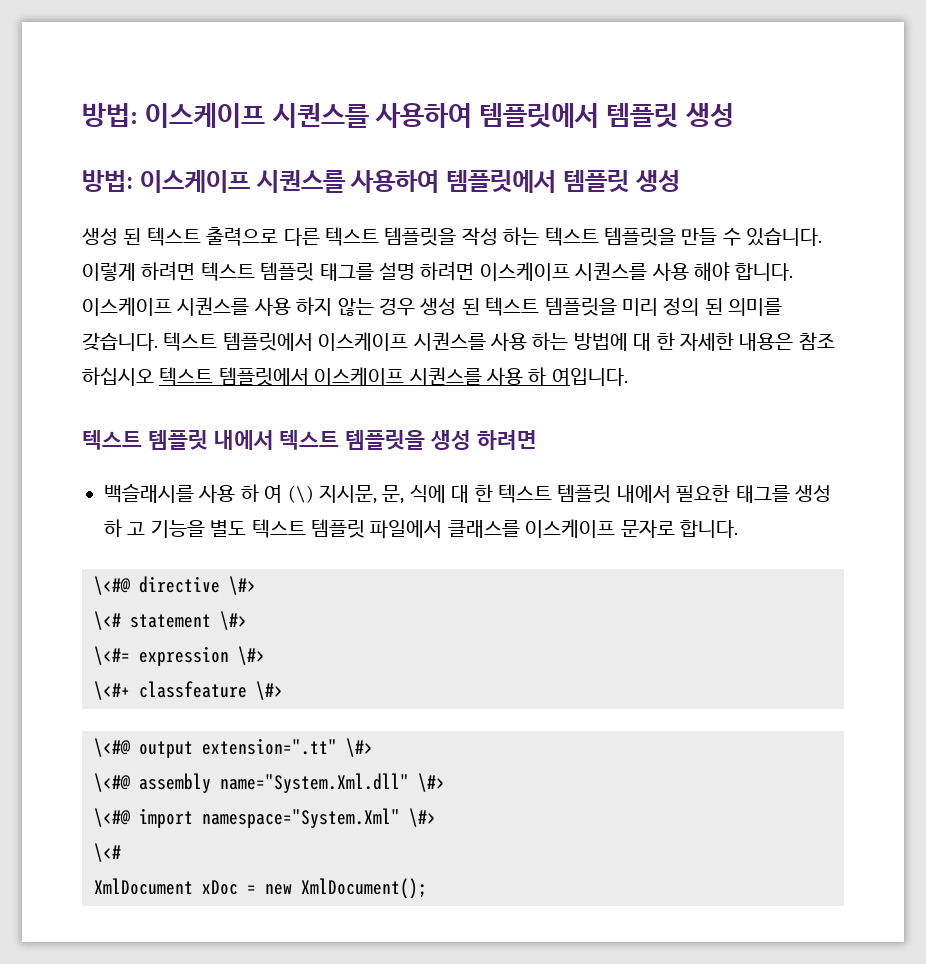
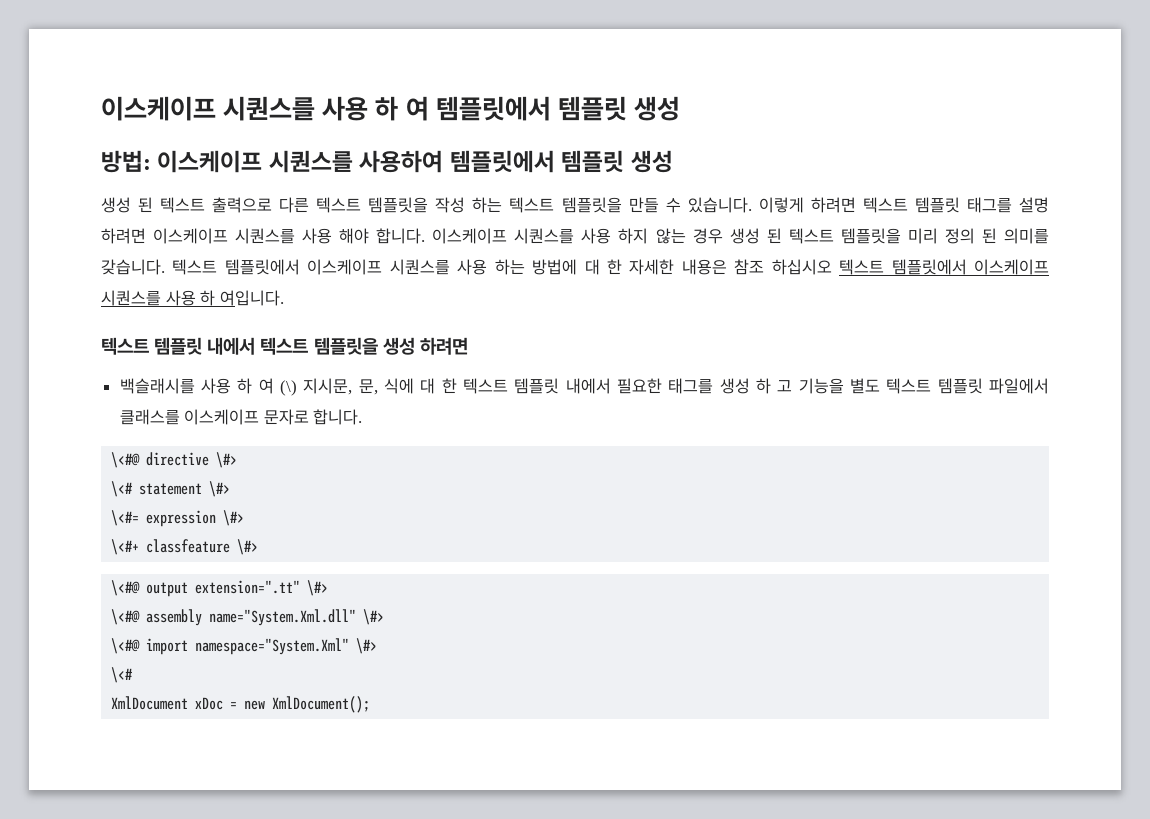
[82,103,472,128] 방법: 이스케이프 시퀀스를 사용하여 -> [101,96,429,121] 이스케이프 시퀀스를 사용 하 여

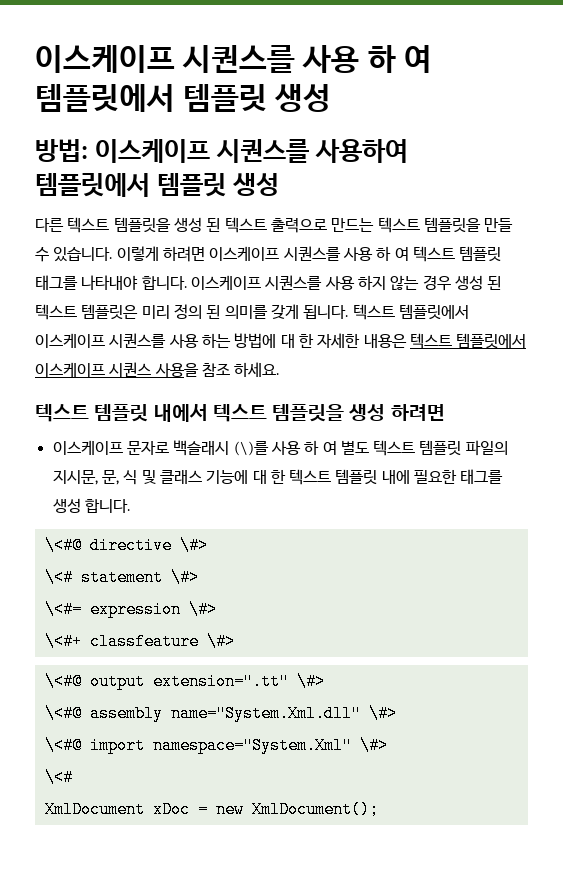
(673, 161) none -> [35,217,171,233] 다른 텍스트 템플릿을
[279,197,503,213] 다른 텍스트 템플릿을 작성 하는 -> [331,218,375,232] 만드는
[862,197,1049,213] [101,228,370,244] 텍스트 템플릿 태그를 설명 하려면 이스케이프 시퀀스를 사용 해야 -> [209,246,502,262] [35,275,139,290] 이스케이프 시퀀스를 사용 하 여 텍스트 템플릿 태그를 나타내야
[840,228,901,244] 템플릿을 -> [81,304,139,320] 템플릿은
[101,259,165,275] 갖습니다. -> [270,304,349,319] 갖게 됩니다.
[734,259,1049,275] [101,290,284,306] 참조 하십시오 텍스트 템플릿에서 이스케이프 시퀀스를 사용 하 여입니다. -> [409,333,527,349] [35,362,280,377] 텍스트 템플릿에서 이스케이프 시퀀스 사용을 참조 하세요.
[119,378,415,396] 백슬래시를 사용 하 여 (\) 지시문, 문, 식에 -> [52,440,508,456] [52,470,249,485] 이스케이프 문자로 백슬래시 (\)를 사용 하 여 별도 텍스트 템플릿 파일의 지시문, 문, 식 및 클래스 기능에
[565,378,611,394] 내에서 -> [381,470,410,484] 내에
[756,378,1050,394] [119,409,309,425] 하 고 기능을 별도 텍스트 템플릿 파일에서 클래스를 이스케이프 문자로 -> (81, 505) none

